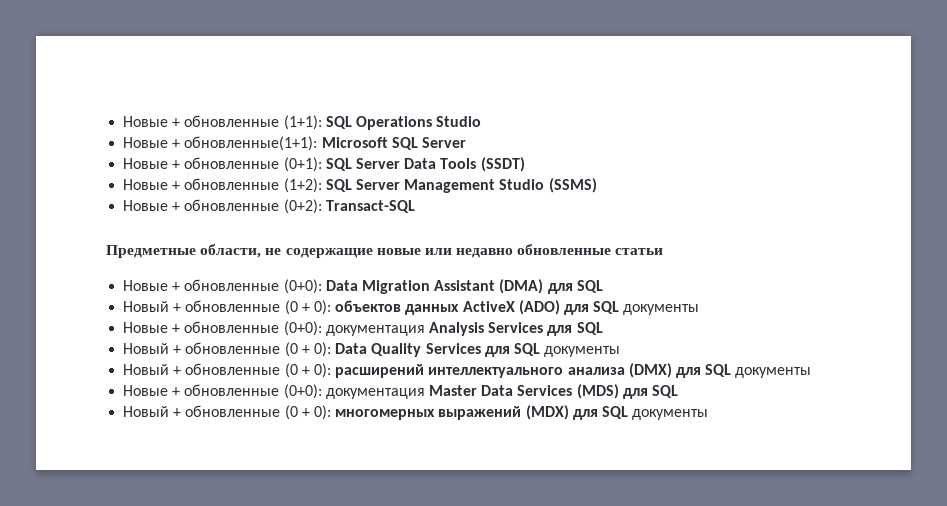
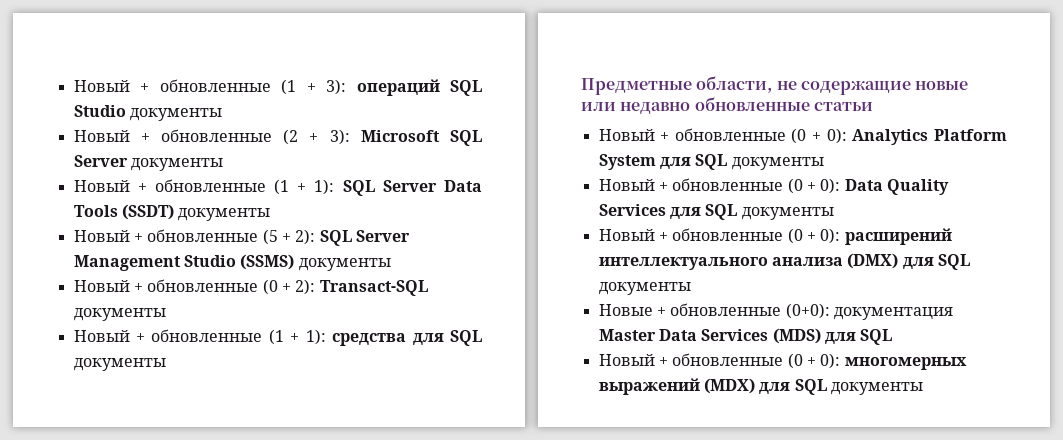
[123,115,482,130] [123,136,466,151] [123,157,322,172] Новые + обновленные (1+1): SQL Operations Studio // Новые + обновленные(1+1): Microsoft SQL Server // Новые + обновленные (0+1): -> [73,79,482,96] [73,105,222,121] [73,129,482,146] [73,155,223,171] [73,179,335,195] Новый + обновленные (1 + 3): операций SQL Studio документы // Новый + обновленные (2 + 3): Microsoft SQL Server документы // Новый + обновленные (1 + 1):
[123,178,322,193] // Новые + обновленные (1+2): -> [178,208,271,221] [73,229,316,245] документы // Новый + обновленные (5 + 2):
[123,199,415,214] // Новые + обновленные (0+2): Transact-SQL -> [298,258,391,271] [73,279,428,296] [73,308,166,321] [73,329,483,346] [73,358,166,371] документы // Новый + обновленные (0 + 2): Transact-SQL документы // Новый + обновленные (1 + 1): средства для SQL документы
[123,279,603,294] [123,300,700,315] [123,321,603,336] // Новые + обновленные (0+0): Data Migration Assistant (DMA) для SQL // Новый + обновленные (0 + 0): объектов данных ActiveX (ADO) для SQL документы // Новые + обновленные (0+0): документация Analysis Services для SQL -> [598,128,1007,145] [598,154,824,170] // Новый + обновленные (0 + 0): Analytics Platform System для SQL документы

